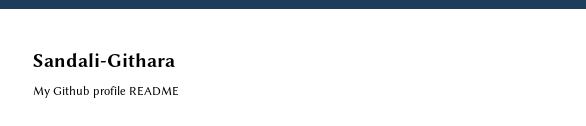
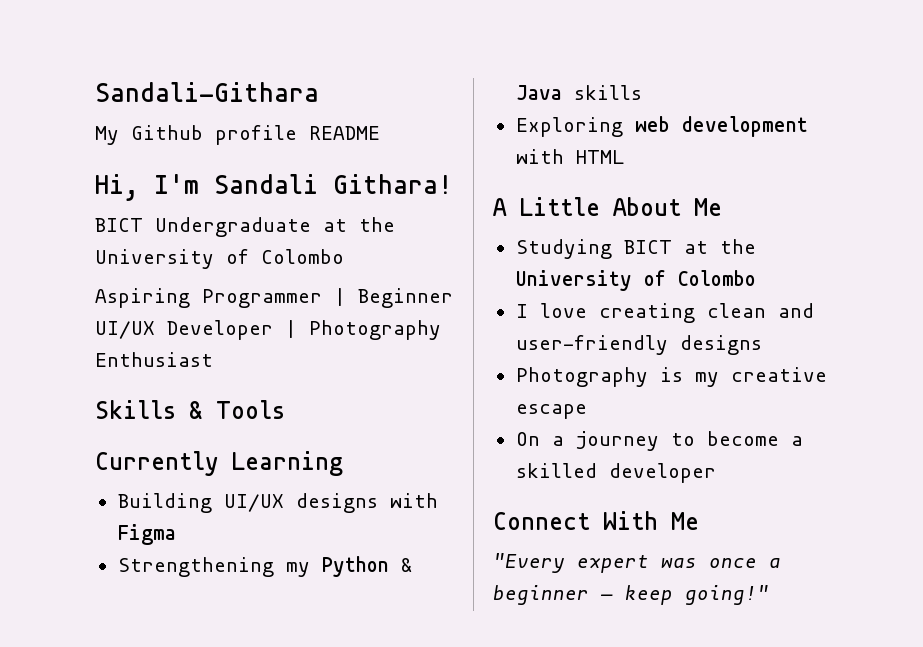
(180, 91) none -> [95,174,453,201] [95,217,395,237] [95,249,344,269] [95,288,453,308] [95,320,441,340] [95,352,213,367] [95,400,285,419] [95,451,343,476] [117,493,438,513] [117,524,176,545] [117,556,412,577] [515,85,642,100] [515,116,808,137] [515,149,624,164] [493,197,722,216] [515,239,756,259] [515,270,756,291] [515,303,814,323] [515,335,762,355] [515,367,827,387] [515,404,587,419] [515,431,803,451] [515,463,716,483] [493,511,699,530] [493,553,781,573] [493,585,769,605] // Hi, I'm Sandali Githara! // BICT Undergraduate at the University of Colombo // Aspiring Programmer | Beginner UI/UX Developer | Photography Enthusiast // Skills & Tools // Currently Learning // Building UI/UX designs with Figma // Strengthening my Python & Java skills // Exploring web development with HTML // A Little About Me // Studying BICT at the University of Colombo // I love creating clean and user-friendly designs // Photography is my creative escape // On a journey to become a skilled developer // Connect With Me // "Every expert was once a beginner — keep going!"

